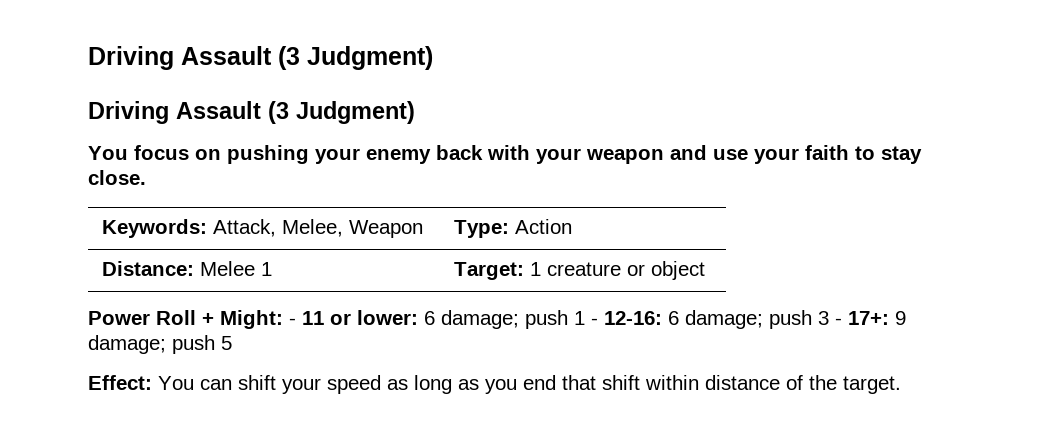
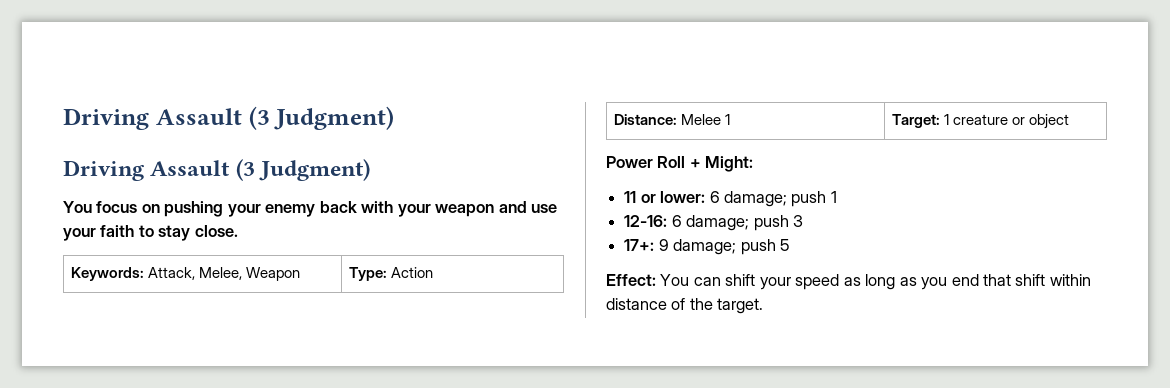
[289,318,296,325] - -> (754, 164) //
[591,318,598,325] - -> (837, 197) //
[835,318,842,325] - -> (803, 221) //

